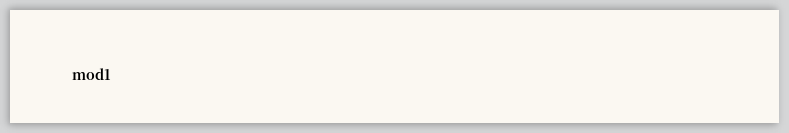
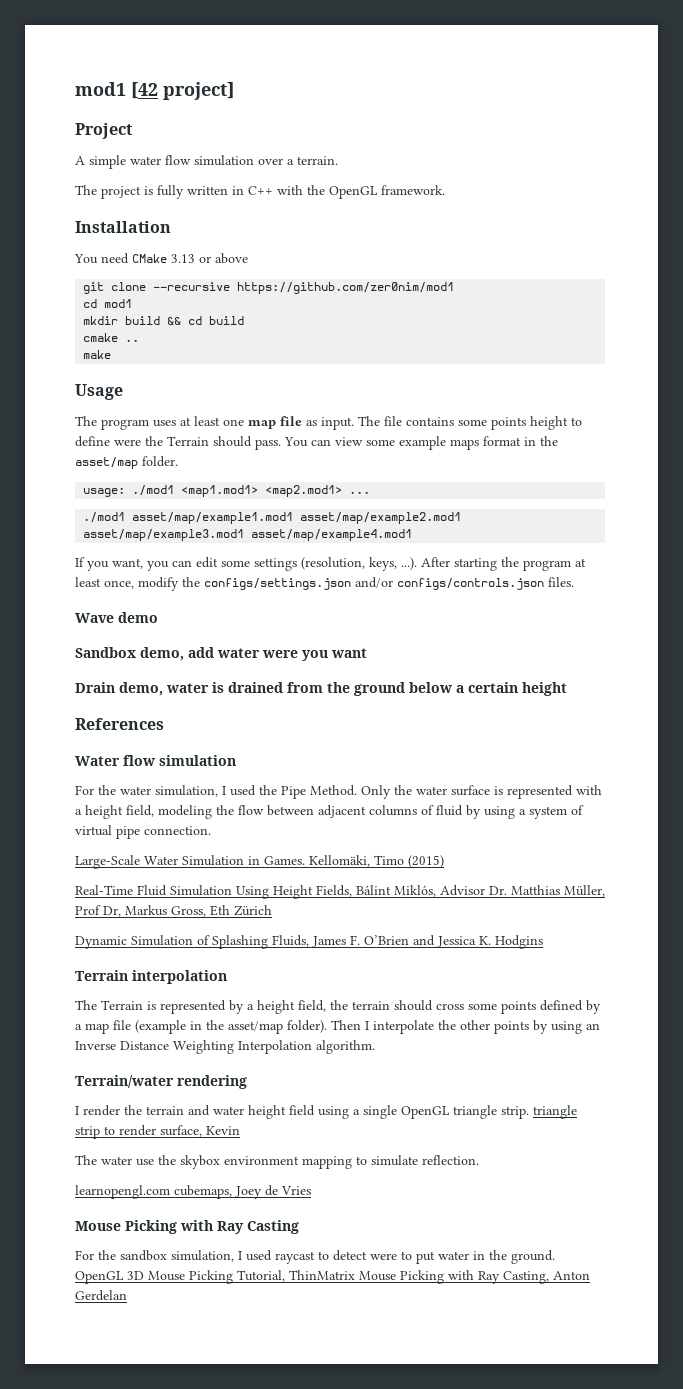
[72,68,111,80] mod1 -> [75,82,234,100] [75,123,133,139] [75,155,338,169] [75,185,445,199] [75,221,171,233] [74,253,248,264] [83,282,455,294] [83,299,133,308] [83,316,245,325] [83,333,140,342] [83,350,112,359] [75,384,123,400] [75,416,582,430] [75,436,558,450] [75,456,178,469] [83,485,371,497] [83,512,462,524] [83,529,413,541] [75,557,586,571] [75,577,574,591] [75,612,158,623] [75,647,367,661] [75,682,567,696] [75,718,164,730] [75,755,236,766] [75,785,602,799] [75,805,584,819] [75,825,211,839] [75,855,444,869] [75,885,605,899] [75,905,272,917] [75,935,543,949] [75,970,227,984] [75,1000,601,1014] [75,1020,600,1034] [75,1040,375,1054] [75,1075,247,1089] [75,1105,577,1119] [75,1125,240,1139] [75,1155,479,1169] [75,1185,311,1199] [75,1220,299,1234] [75,1250,555,1264] [75,1270,590,1284] [75,1290,127,1301] mod1 [42 project] // Project // A simple water flow simulation over a terrain. // The project is fully written in C++ with the OpenGL framework. // Installation // You need CMake 3.13 or above // git clone --recursive https://github.com/zer0nim/mod1 // cd mod1 // mkdir build && cd build // cmake .. // make // Usage // The program uses at least one map file as input. The file contains some points height to define were the Terrain should pass. You can view some example maps format in the asset/map folder. // usage: ./mod1 <map1.mod1> <map2.mod1> ... // ./mod1 asset/map/example1.mod1 asset/map/example2.mod1 asset/map/example3.mod1 asset/map/example4.mod1 // If you want, you can edit some settings (resolution, keys, ...). After starting the program at least once, modify the configs/settings.json and/or configs/controls.json files. // Wave demo // Sandbox demo, add water were you want // Drain demo, water is drained from the ground below a certain height // References // Water flow simulation // For the water simulation, I used the Pipe Method. Only the water surface is represented with a height field, modeling the flow between adjacent columns of fluid by using a system of virtual pipe connection. // Large-Scale Water Simulation in Games. Kellomäki, Timo (2015) // Real-Time Fluid Simulation Using Height Fields, Bálint Miklós, Advisor Dr. Matthias Müller, Prof Dr, Markus Gross, Eth Zürich // Dynamic Simulation of Splashing Fluids, James F. O’Brien and Jessica K. Hodgins // Terrain interpolation // The Terrain is represented by a height field, the terrain should cross some points defined by a map file (example in the asset/map folder). Then I interpolate the other points by using an Inverse Distance Weighting Interpolation algorithm. // Terrain/water rendering // I render the terrain and water height field using a single OpenGL triangle strip. triangle strip to render surface, Kevin // The water use the skybox environment mapping to simulate reflection. // learnopengl.com cubemaps, Joey de Vries // Mouse Picking with Ray Casting // For the sandbox simulation, I used raycast to detect were to put water in the ground. OpenGL 3D Mouse Picking Tutorial, ThinMatrix Mouse Picking with Ray Casting, Anton Gerdelan

